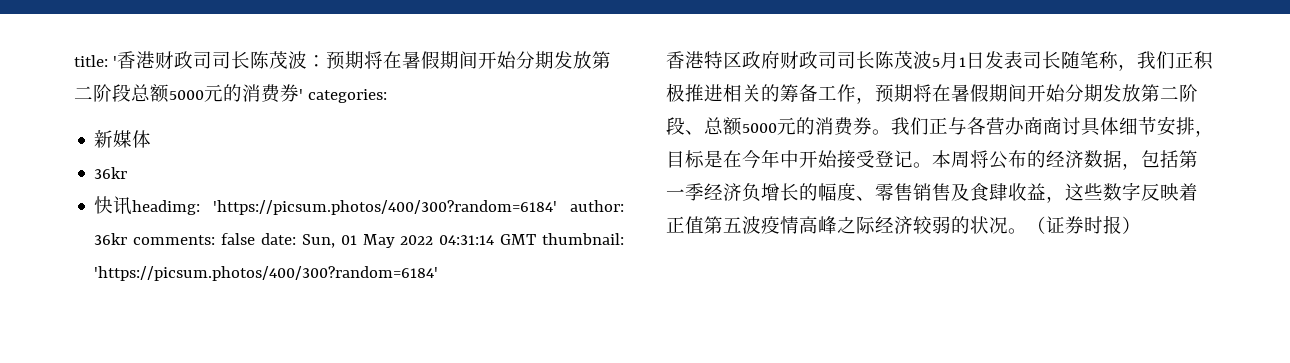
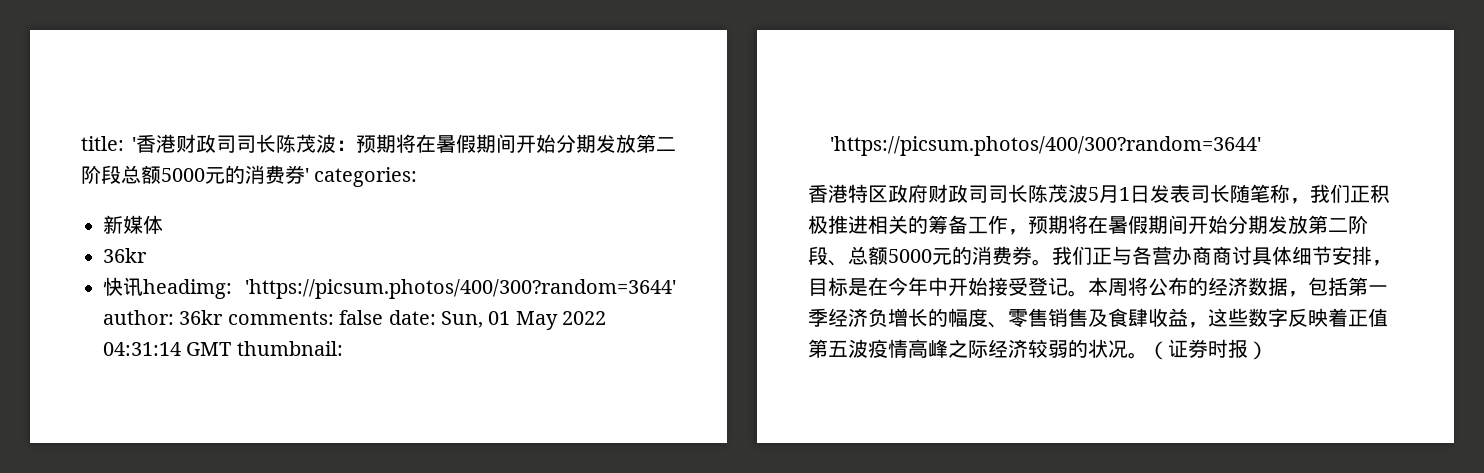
[213,200,558,215] 'https://picsum.photos/400/300?random=6184' -> [245,279,676,299] 'https://picsum.photos/400/300?random=3644'
[94,266,439,281] 'https://picsum.photos/400/300?random=6184' -> [830,136,1261,156] 'https://picsum.photos/400/300?random=3644'

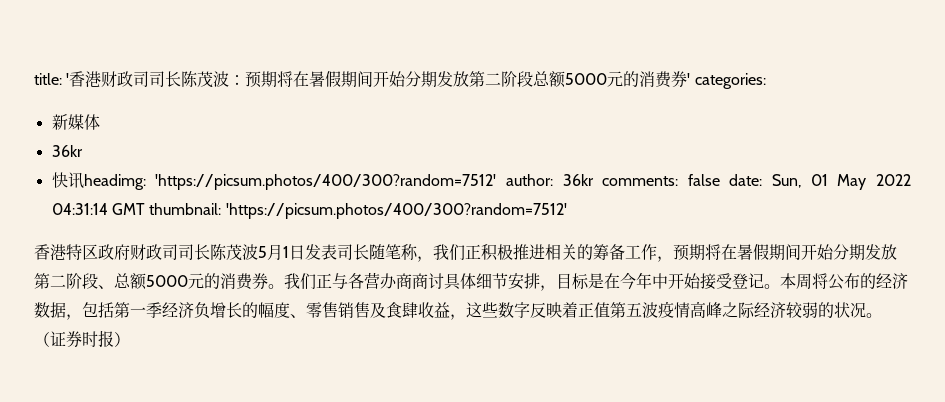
[245,279,676,299] 'https://picsum.photos/400/300?random=3644' -> [155,174,497,190] 'https://picsum.photos/400/300?random=7512'
[830,136,1261,156] 'https://picsum.photos/400/300?random=3644' -> [225,203,567,219] 'https://picsum.photos/400/300?random=7512'

